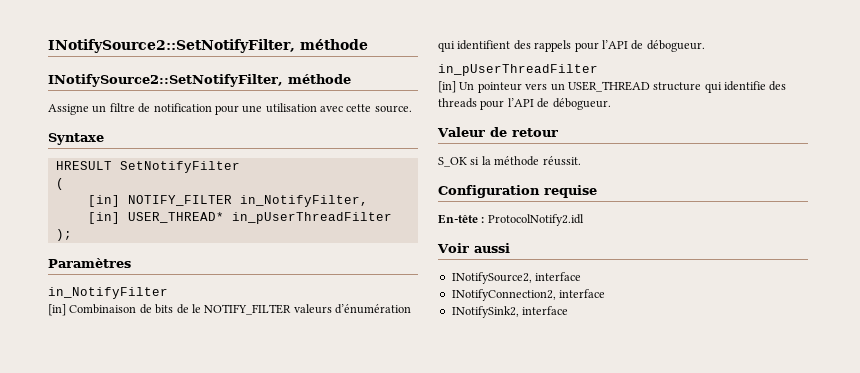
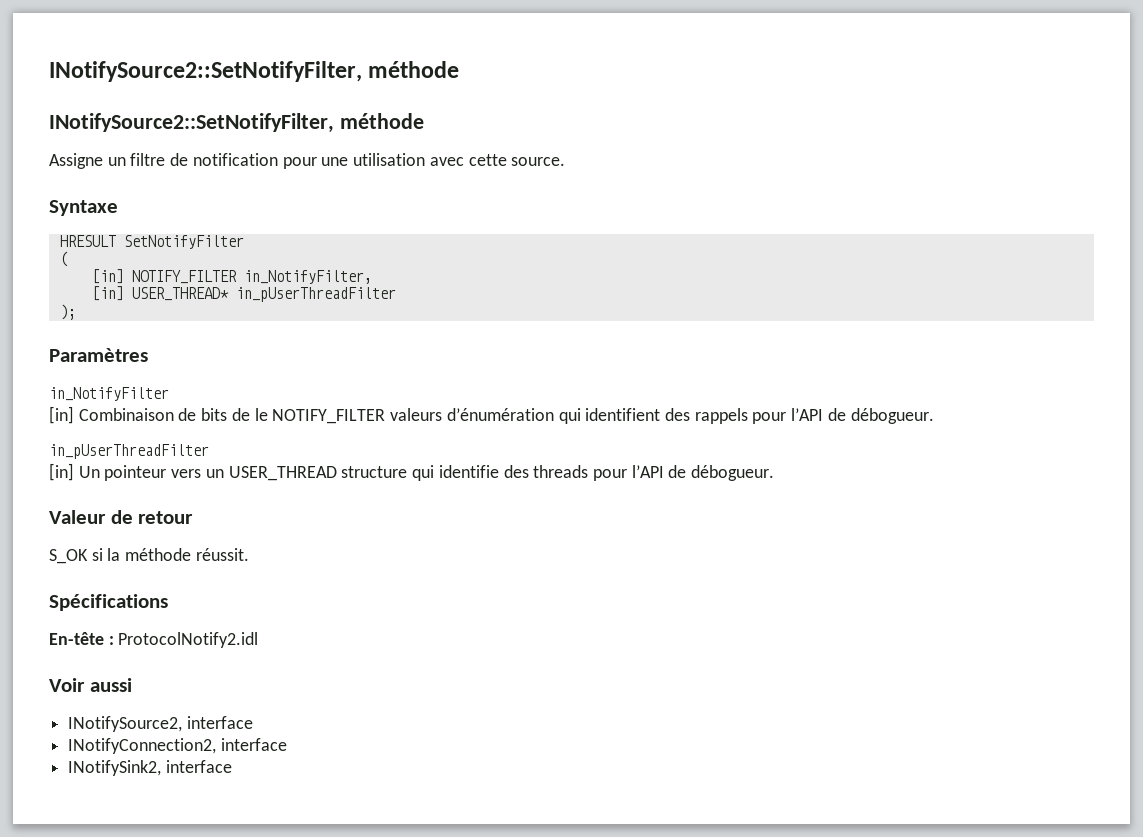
[438,185,597,198] Configuration requise -> [49,594,168,611] Spécifications

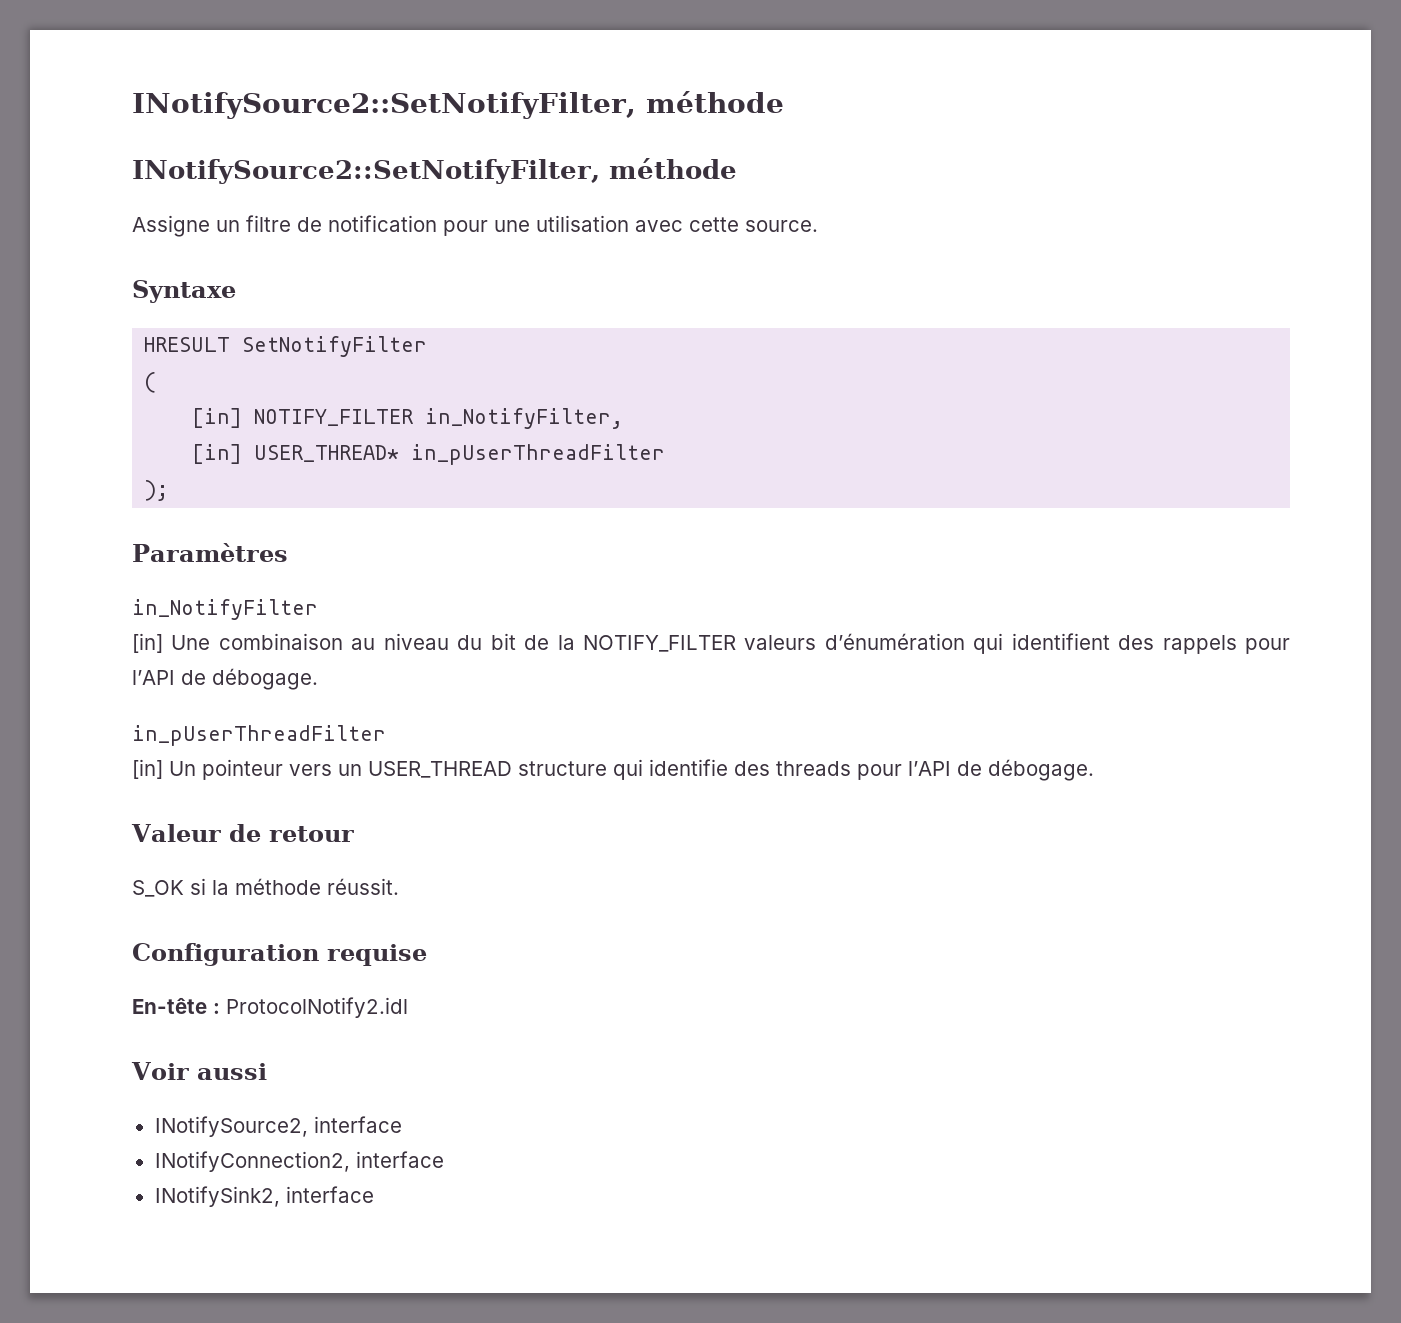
[78,408,268,421] Combinaison de bits de le -> [171,633,575,650] Une combinaison au niveau du bit de la
[850,408,934,424] débogueur. -> [212,668,318,690] débogage.
[691,465,775,481] débogueur. -> [988,759,1094,781] débogage.
[49,594,168,611] Spécifications -> [132,943,427,966] Configuration requise

